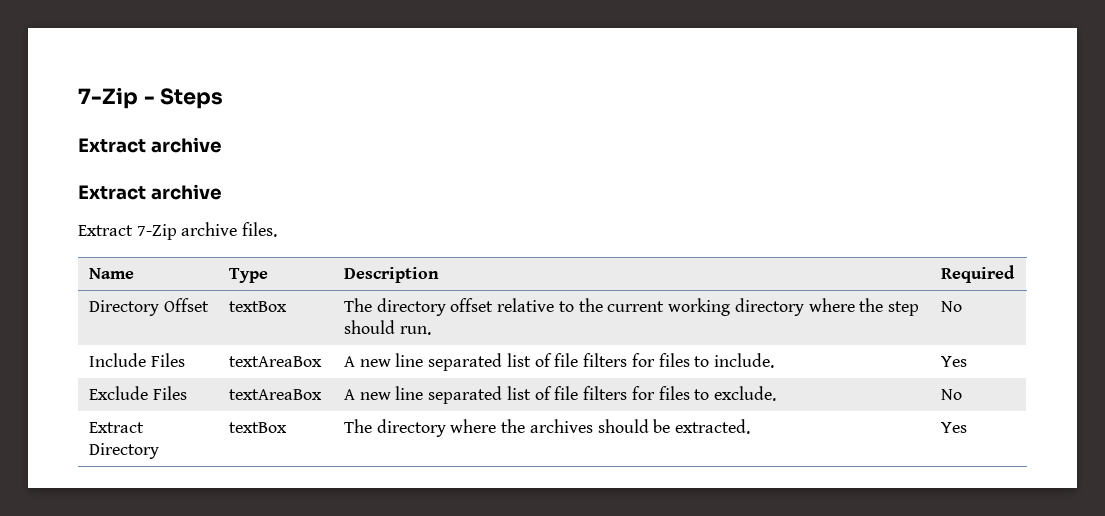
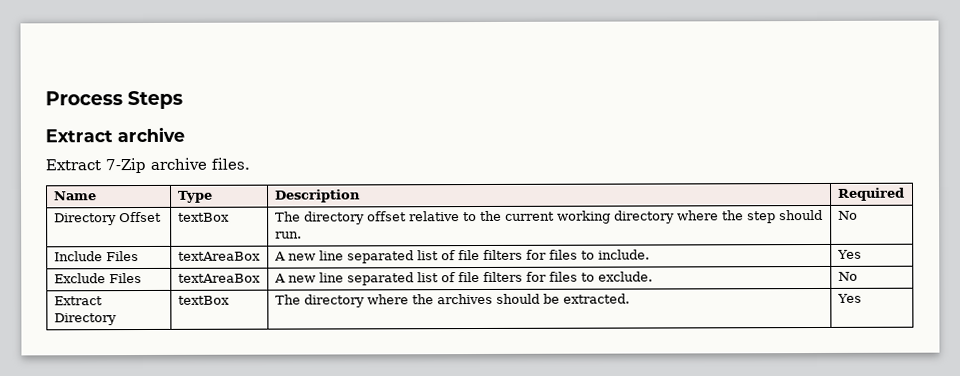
[78,87,155,109] 7-Zip - -> [45,91,123,106] Process
[78,184,222,200] // Extract archive -> (185, 134) none

